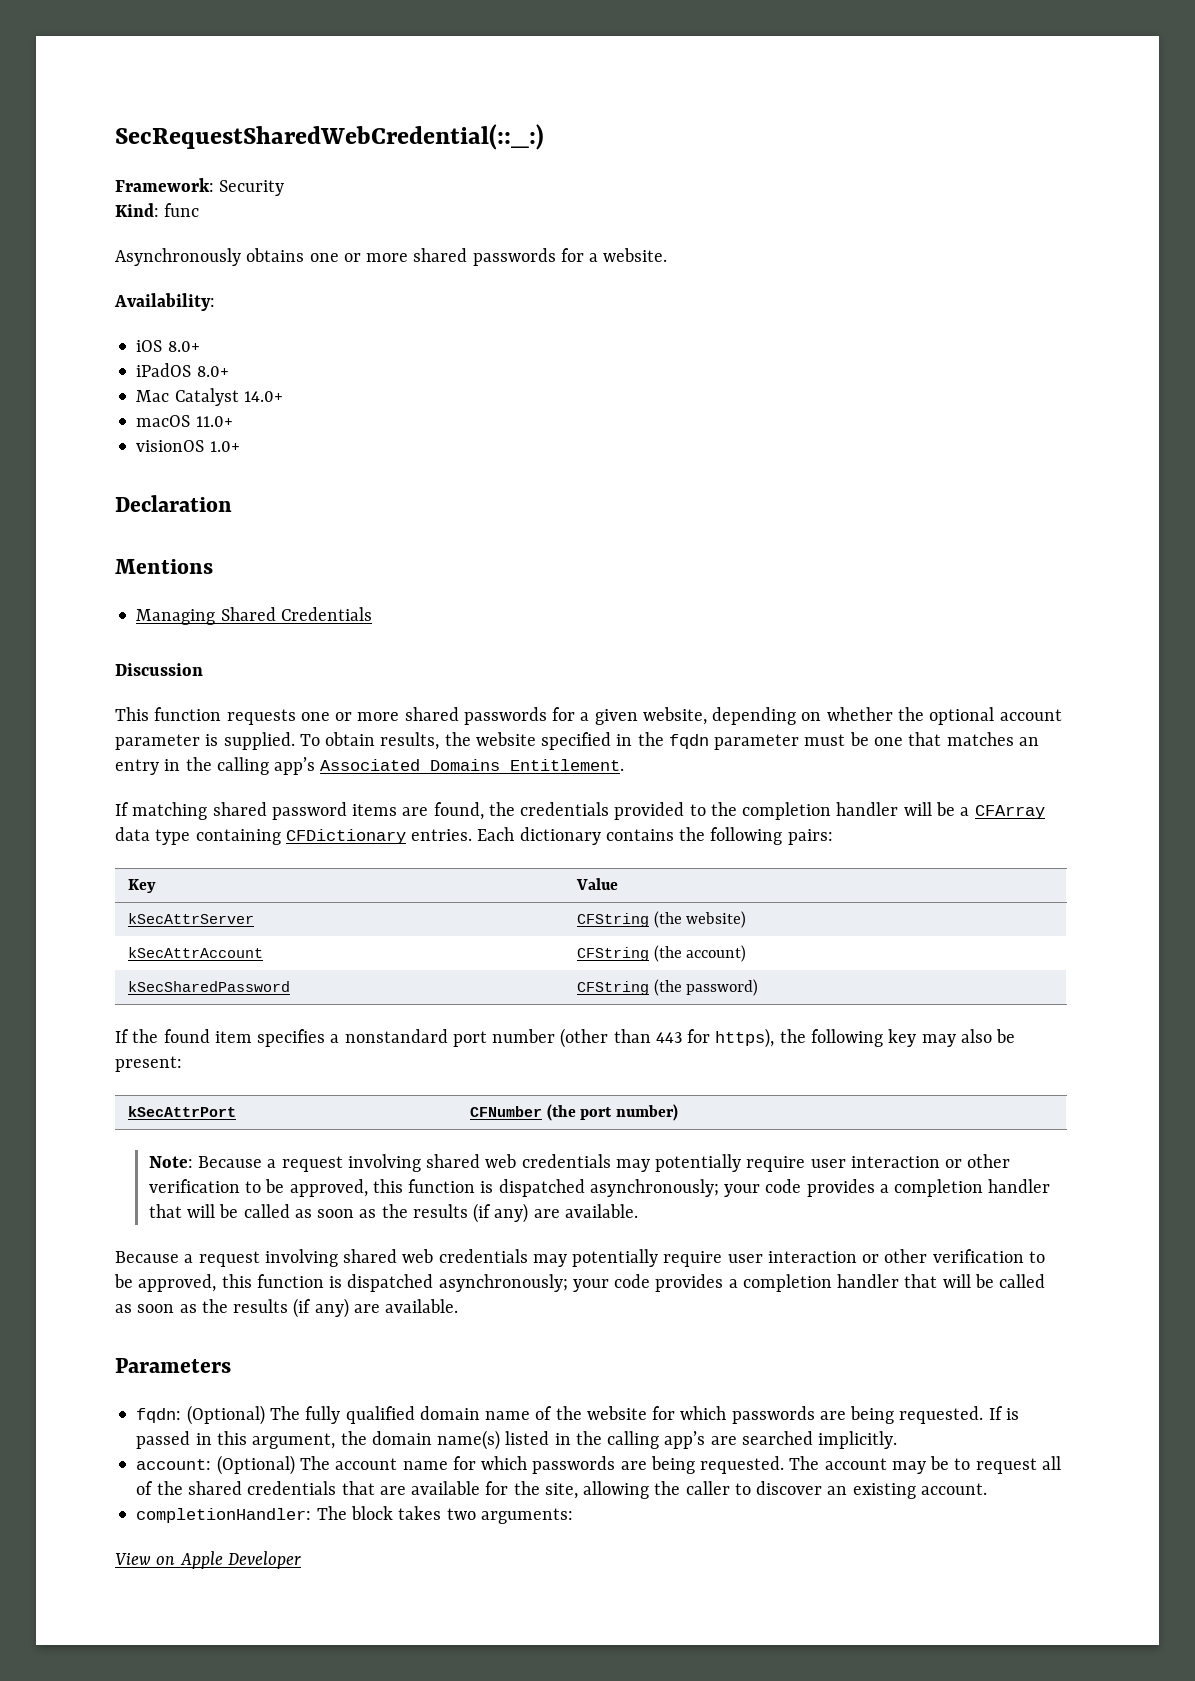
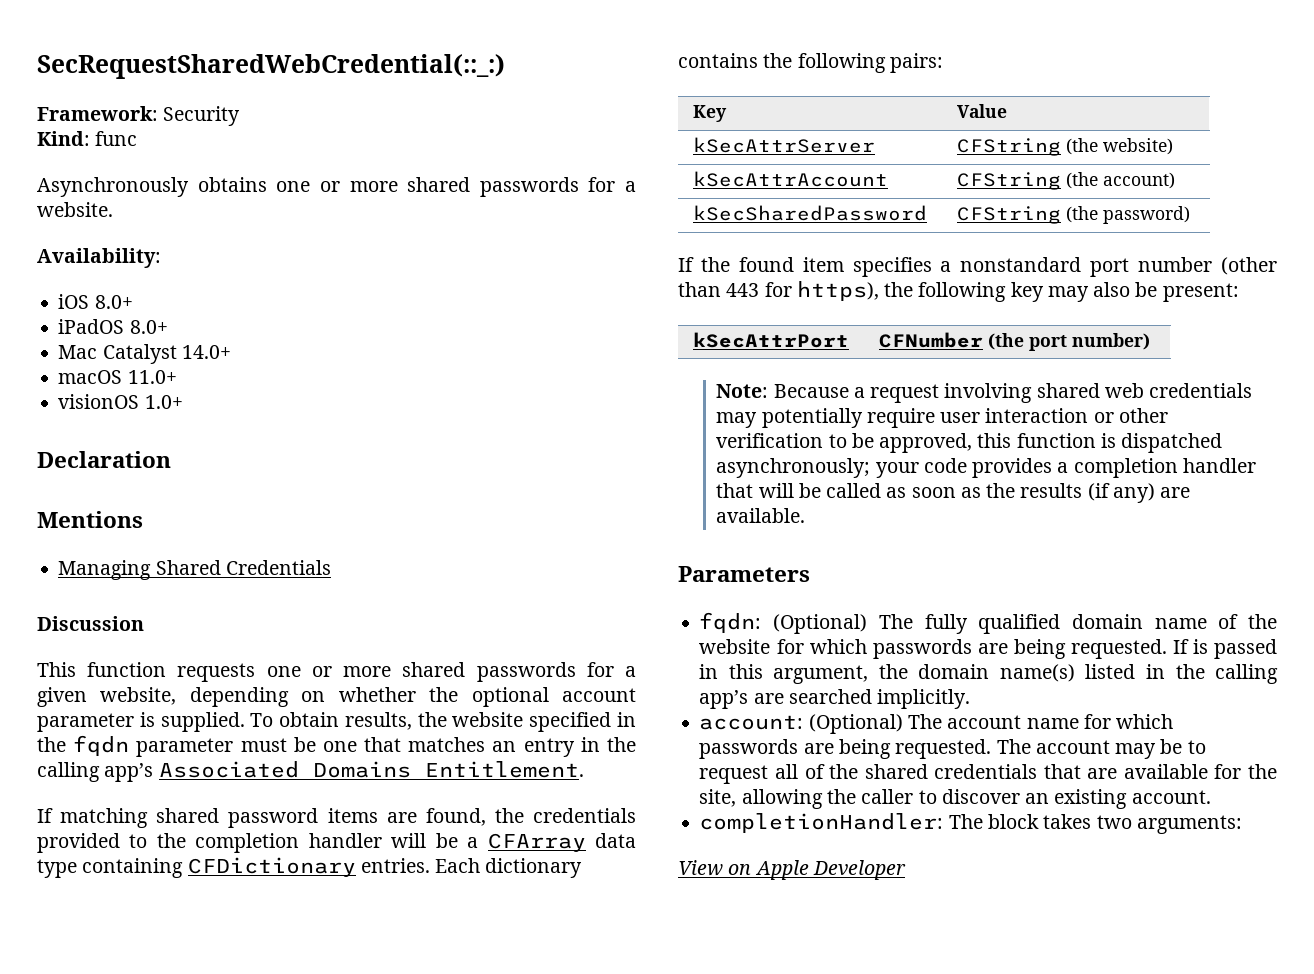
[115,1249,1045,1267] [114,1274,1046,1292] [115,1298,459,1318] // Because a request involving shared web credentials may potentially require user interaction or other verification to be approved, this function is dispatched asynchronously; your code provides a completion handler that will be called as soon as the results (if any) are available. -> (806, 515) none

